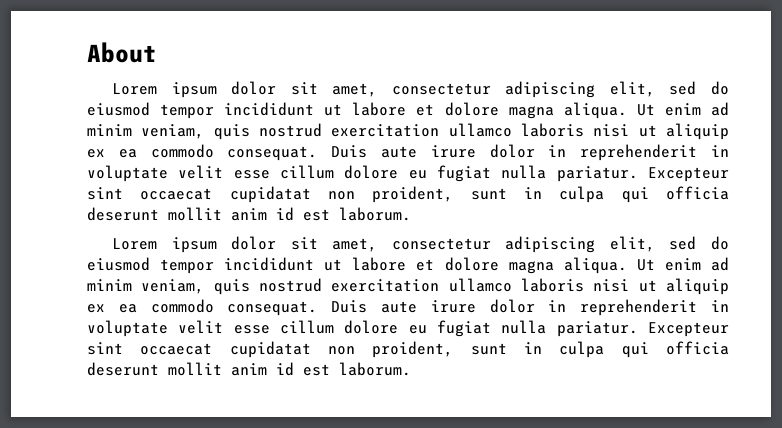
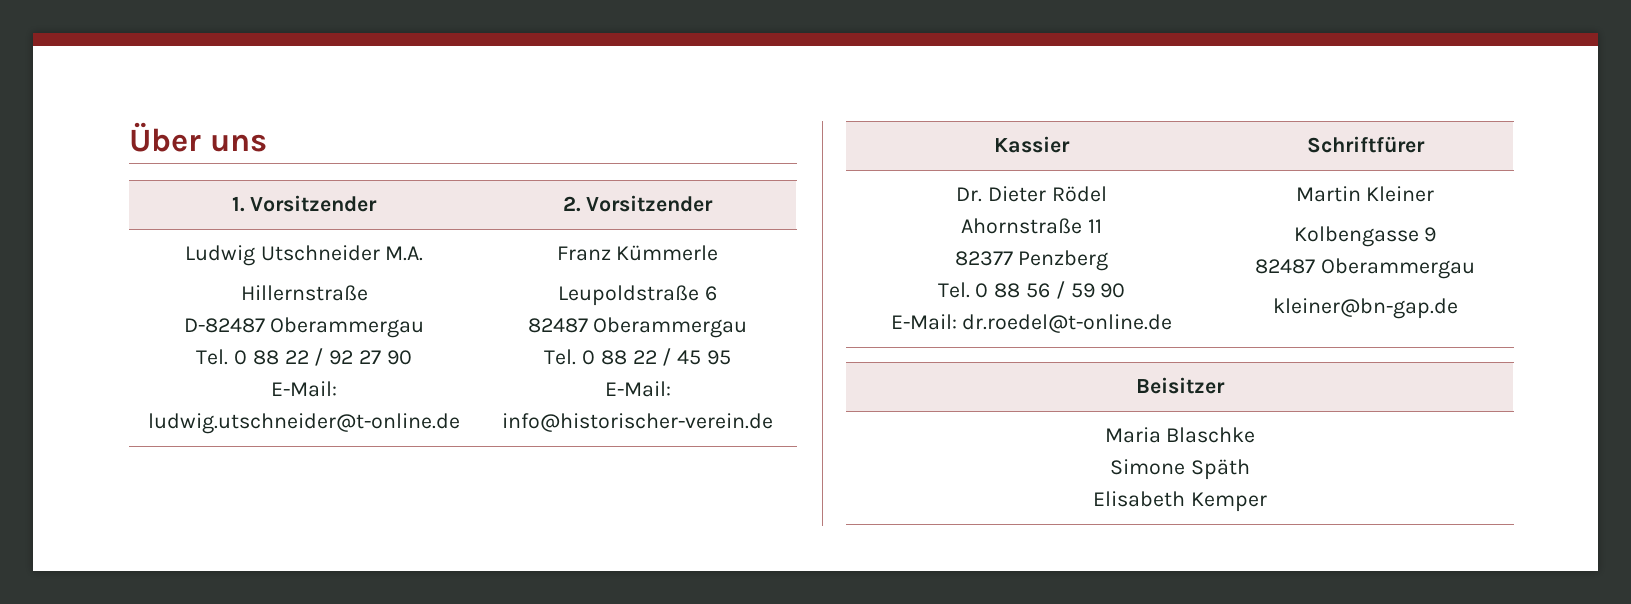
[87,42,157,63] [112,81,729,98] [87,102,729,119] [87,123,729,140] [87,144,729,161] [87,165,729,182] [87,186,729,203] [87,207,411,221] [112,236,729,253] [87,257,729,274] [87,278,729,295] [87,299,729,316] [87,320,729,337] [87,341,729,358] [87,362,411,376] About // Lorem ipsum dolor sit amet, consectetur adipiscing elit, sed do eiusmod tempor incididunt ut labore et dolore magna aliqua. Ut enim ad minim veniam, quis nostrud exercitation ullamco laboris nisi ut aliquip ex ea commodo consequat. Duis aute irure dolor in reprehenderit in voluptate velit esse cillum dolore eu fugiat nulla pariatur. Excepteur sint occaecat cupidatat non proident, sunt in culpa qui officia deserunt mollit anim id est laborum. // Lorem ipsum dolor sit amet, consectetur adipiscing elit, sed do eiusmod tempor incididunt ut labore et dolore magna aliqua. Ut enim ad minim veniam, quis nostrud exercitation ullamco laboris nisi ut aliquip ex ea commodo consequat. Duis aute irure dolor in reprehenderit in voluptate velit esse cillum dolore eu fugiat nulla pariatur. Excepteur sint occaecat cupidatat non proident, sunt in culpa qui officia deserunt mollit anim id est laborum. -> [129,122,267,152] [231,195,378,212] [562,195,714,212] [184,245,424,266] [240,285,368,301] [183,317,425,338] [196,348,412,366] [271,381,337,397] [148,413,460,434] [556,245,719,261] [558,285,717,306] [527,317,748,338] [544,348,731,366] [604,381,671,397] [502,413,773,432] [994,136,1070,153] [1306,136,1425,153] [956,186,1107,202] [961,218,1102,234] [954,250,1109,271] [937,281,1126,299] [890,314,1173,333] [1295,186,1435,202] [1293,226,1437,247] [1255,258,1475,279] [1272,298,1458,319] [1136,377,1225,394] [1104,427,1256,443] [1110,459,1250,480] [1093,491,1267,512] Über uns // 1. Vorsitzender | 2. Vorsitzender // Ludwig Utschneider M.A. // Hillernstraße // D-82487 Oberammergau // Tel. 0 88 22 / 92 27 90 // E-Mail: ludwig.utschneider@t-online.de | Franz Kümmerle // Leupoldstraße 6 // 82487 Oberammergau // Tel. 0 88 22 / 45 95 // E-Mail: info@historischer-verein.de // Kassier | Schriftfürer // Dr. Dieter Rödel // Ahornstraße 11 // 82377 Penzberg // Tel. 0 88 56 / 59 90 // E-Mail: dr.roedel@t-online.de | Martin Kleiner // Kolbengasse 9 // 82487 Oberammergau // kleiner@bn-gap.de // Beisitzer // Maria Blaschke // Simone Späth // Elisabeth Kemper

